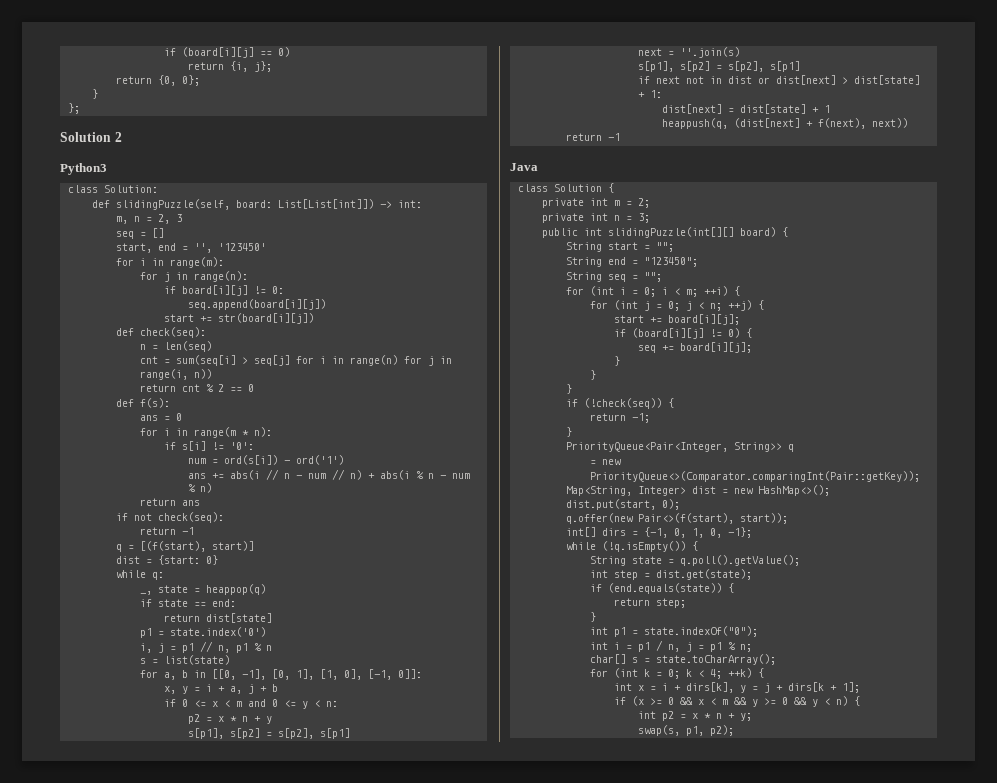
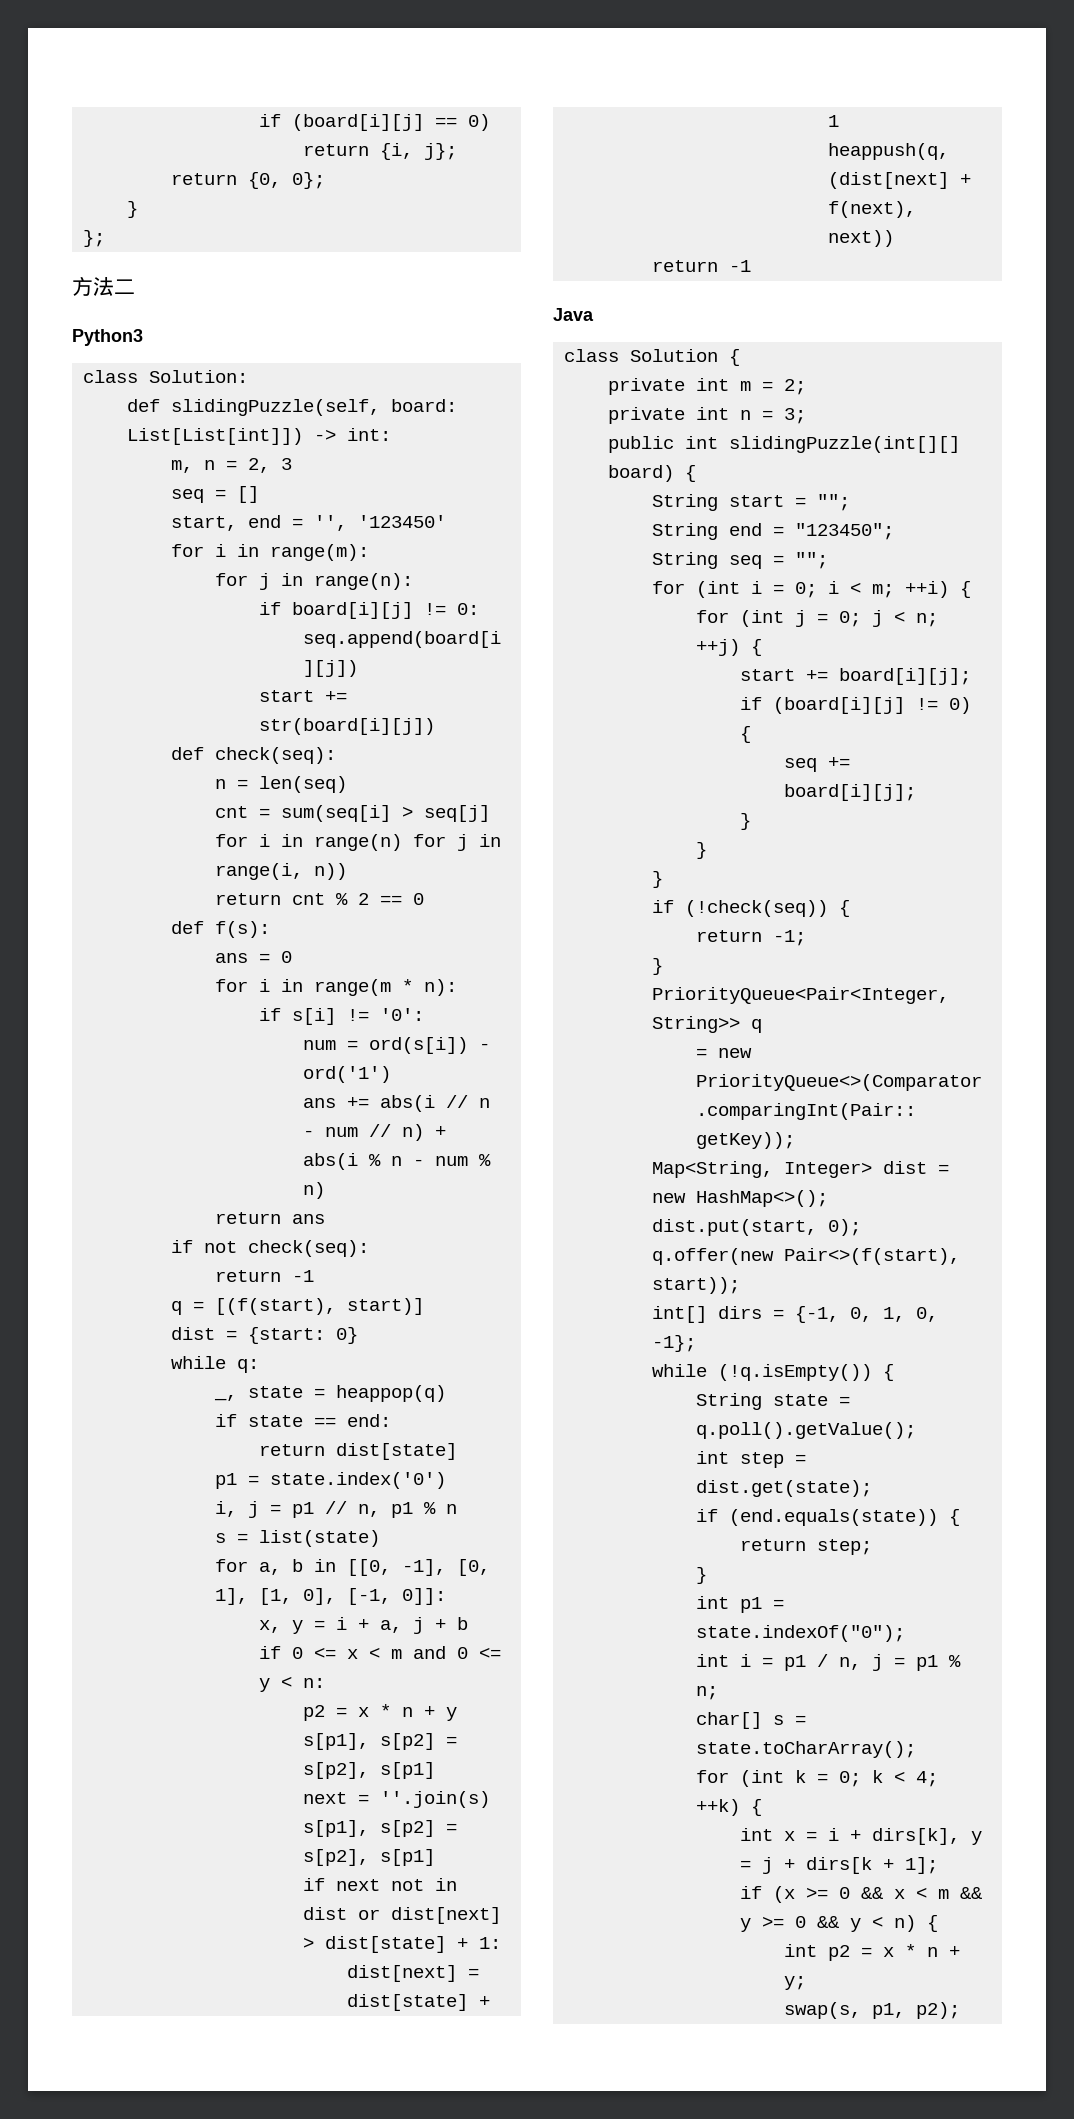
[60,132,122,142] Solution 2 -> [72,276,135,296] 方法二

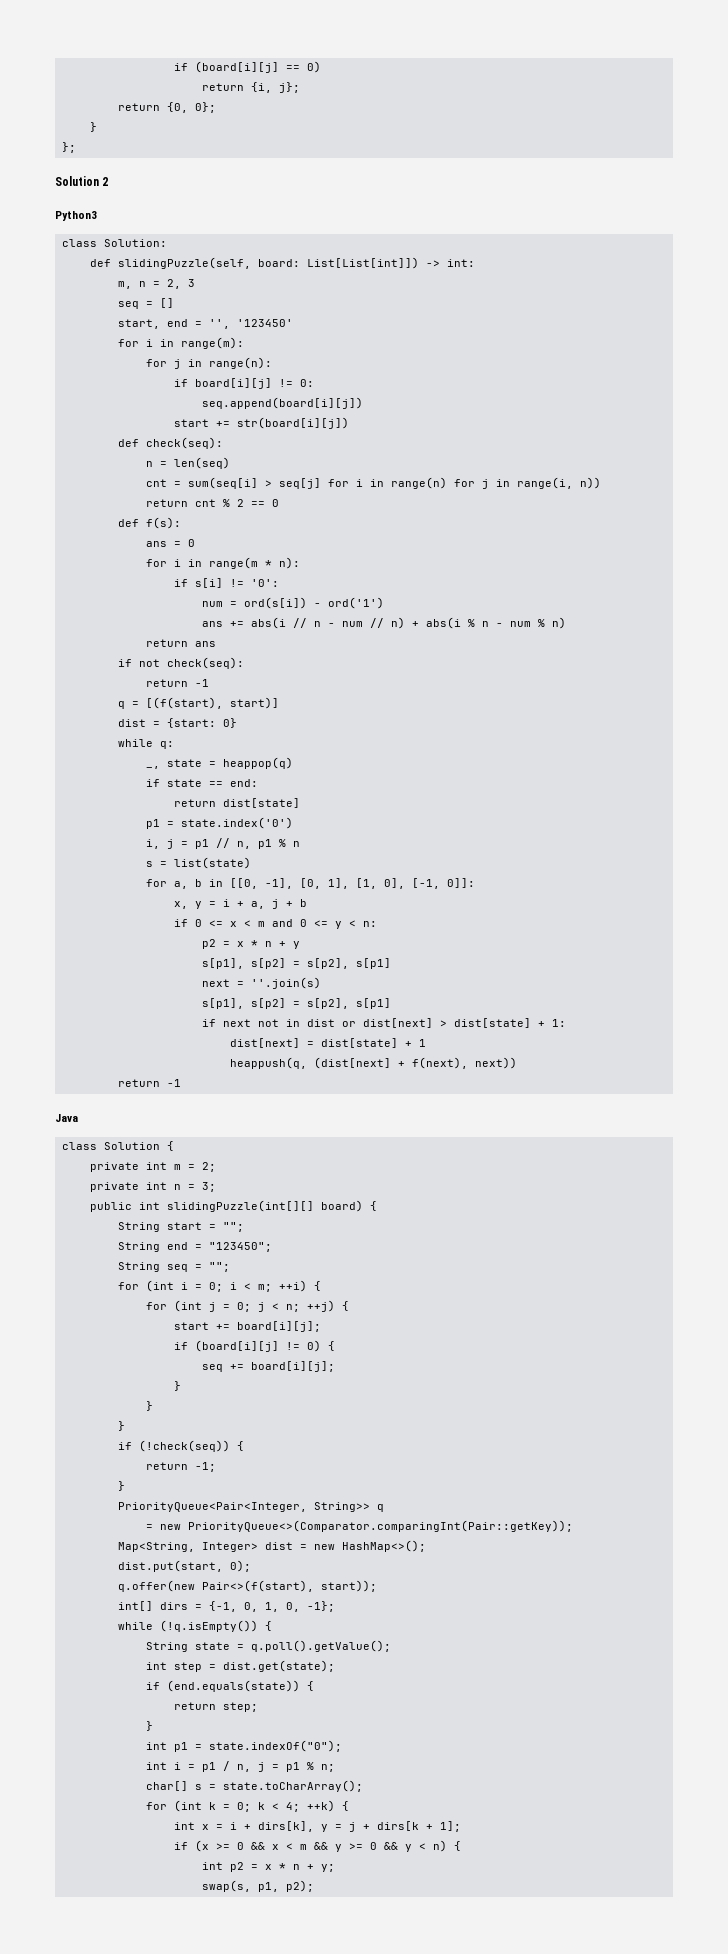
[72,276,135,296] 方法二 -> [55,176,109,186] Solution 2

